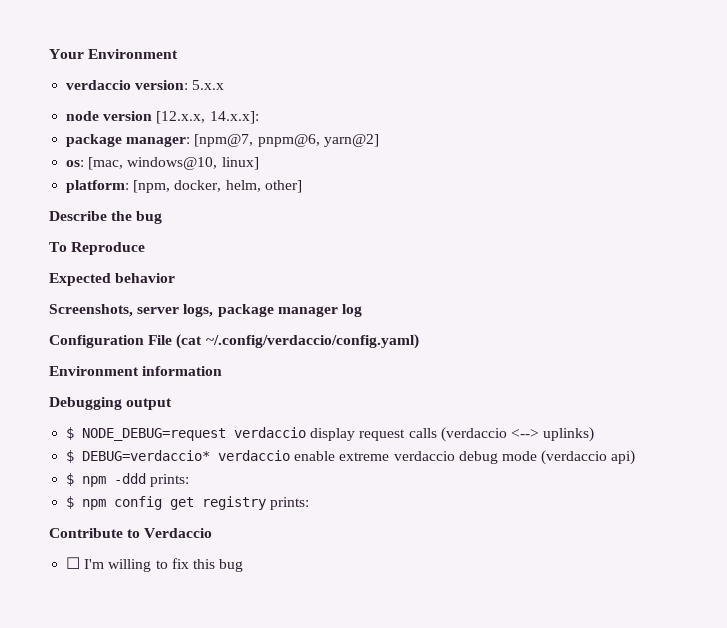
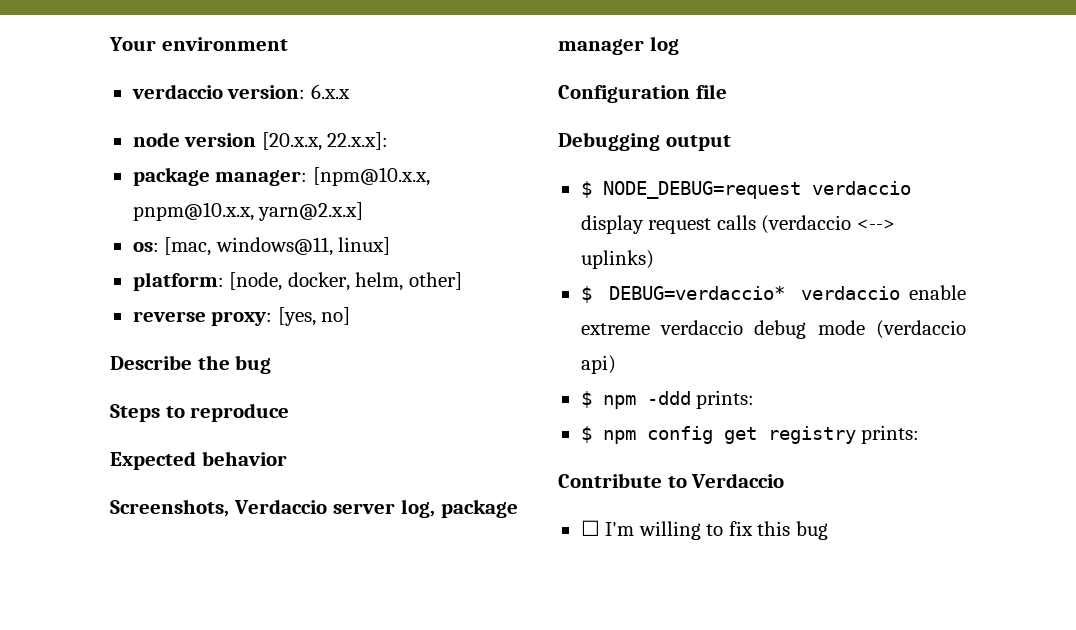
[88,49,179,59] Environment -> [161,37,288,51] environment
[192,80,225,90] 5.x.x -> [310,84,350,99] 6.x.x
[156,111,259,124] [12.x.x, 14.x.x]: -> [261,132,389,151] [20.x.x, 22.x.x]:
[194,134,379,147] [npm@7, pnpm@6, yarn@2] -> [312,167,430,186] [132,202,364,221] [npm@10.x.x, pnpm@10.x.x, yarn@2.x.x]
[127,157,218,170] windows@10, -> [215,237,333,256] windows@11,
[133,180,171,193] [npm, -> [229,272,283,291] [node,
(302, 186) none -> [132,307,351,326] // reverse proxy: [yes, no]
[49,242,146,255] To Reproduce -> [110,403,290,422] Steps to reproduce
[137,304,214,317] server logs, -> [234,499,435,518] Verdaccio server log,
[148,334,419,349] [49,366,223,376] File (cat ~/.config/verdaccio/config.yaml) // Environment information -> [695,84,727,99] file

